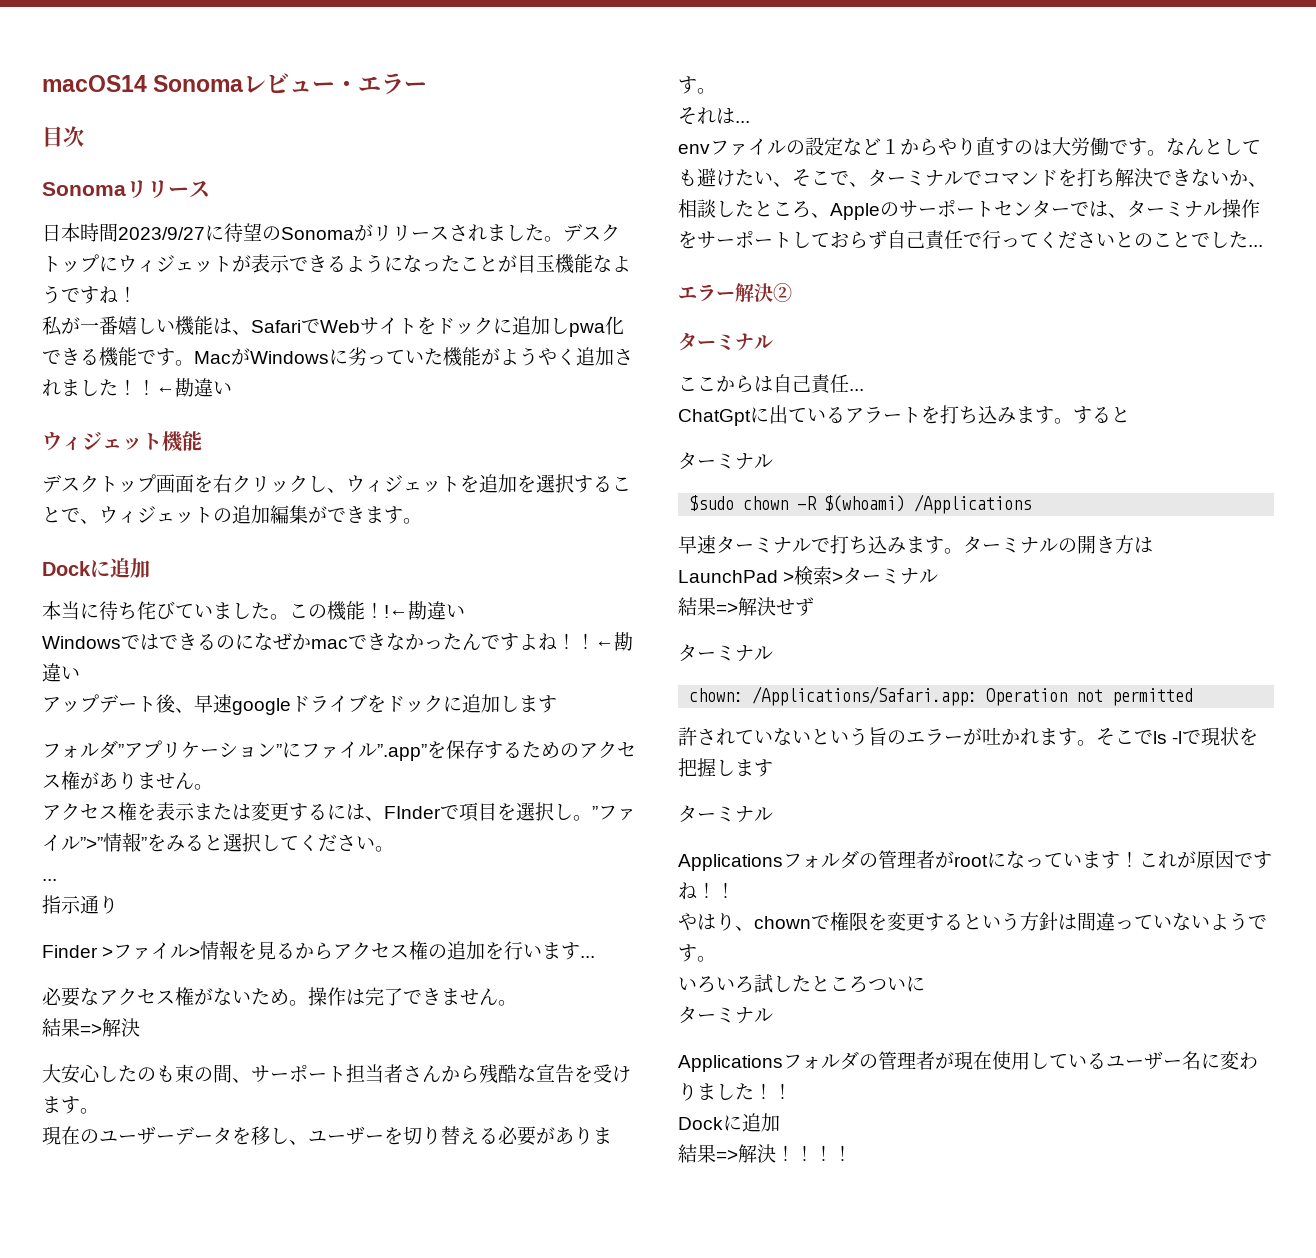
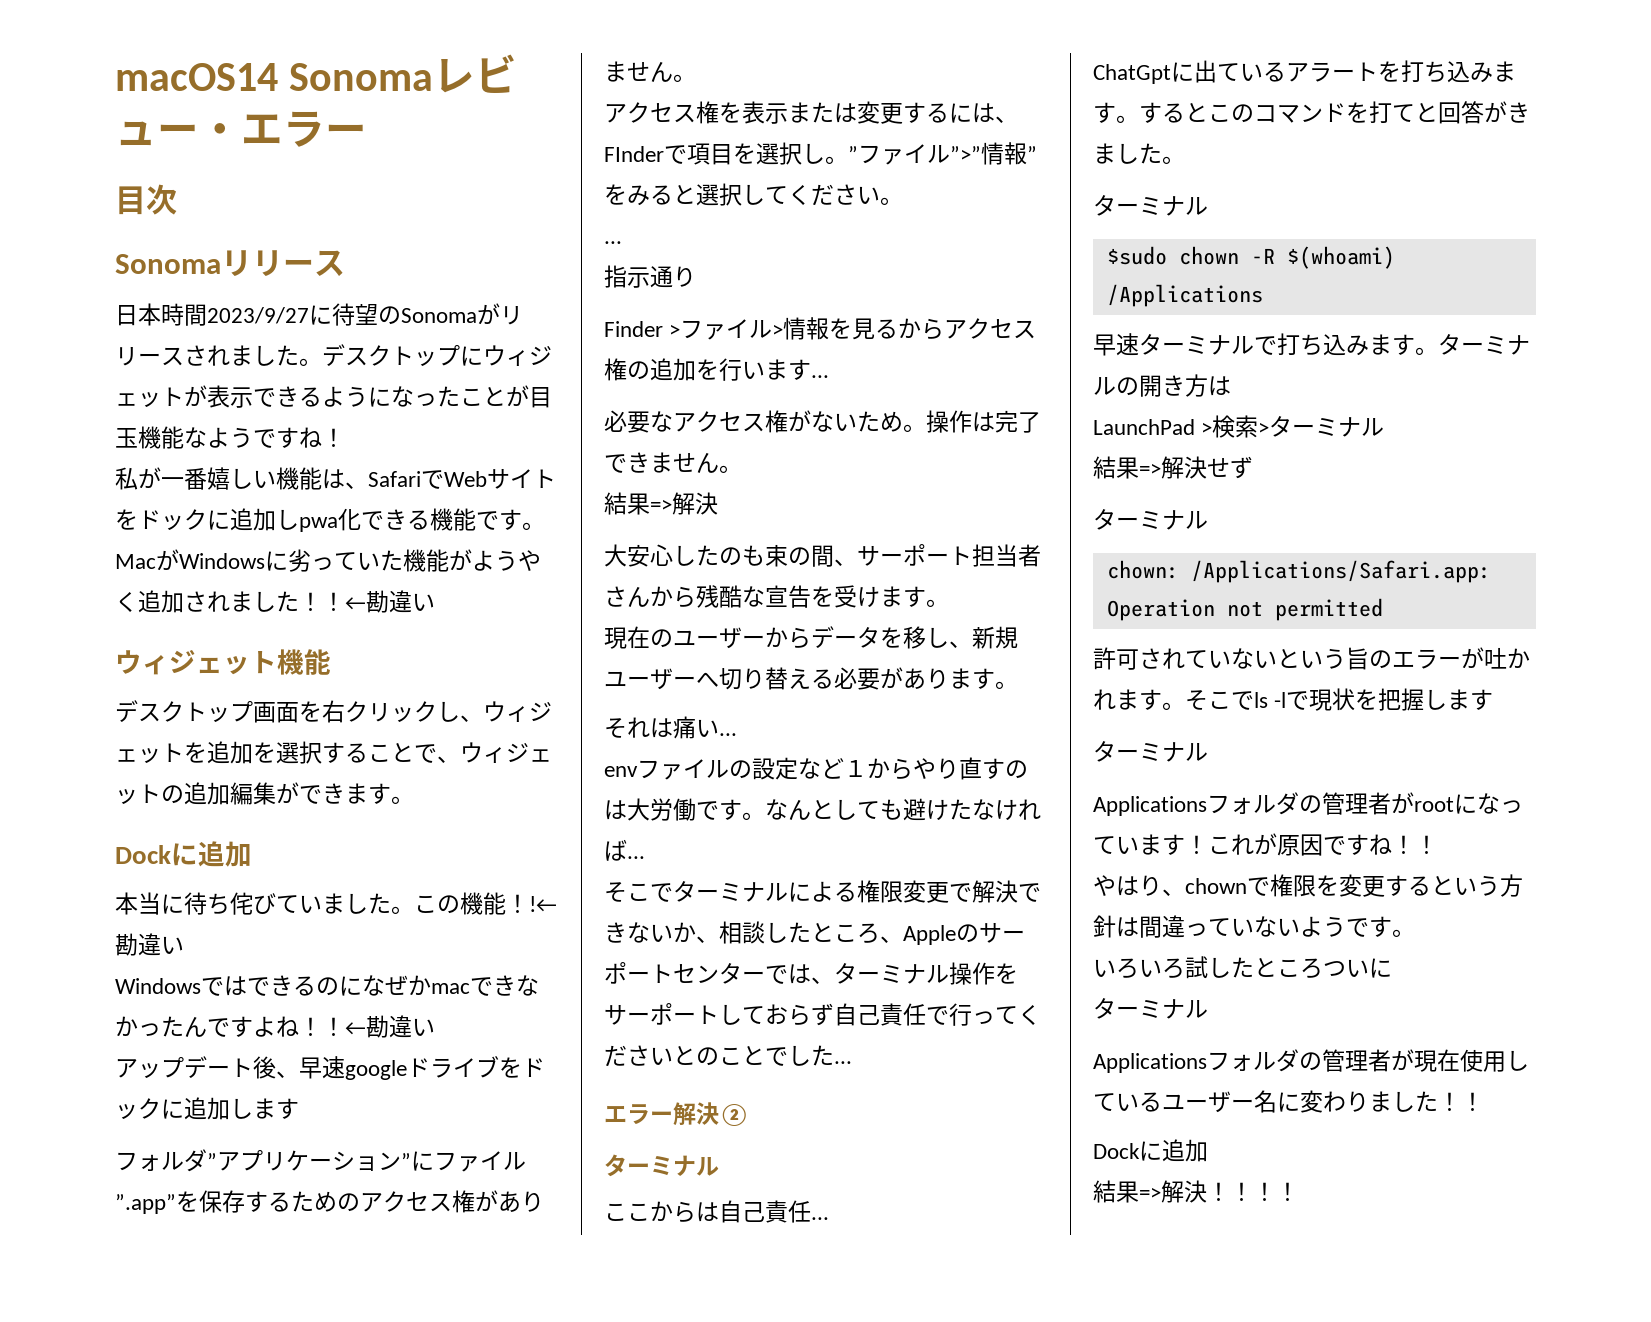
(175, 1138) none -> [765,627,811,649] から
[308,1126,403,1145] ユーザーを -> [972,626,1018,649] [604,668,719,690] 新規ユーザーへ
(735, 116) none -> [673,716,719,739] 痛い
[754,168,1115,187] い、そこで、ターミナルでコマンドを打ち -> [972,799,1041,821] [604,839,645,861] [604,880,972,903] なければ... // そこでターミナルによる権限変更で
(1130, 415) none -> [1208,101,1530,124] [1093,143,1185,164] このコマンドを打てと回答がきました。
(697, 736) none -> [1116,649,1139,670] 可

